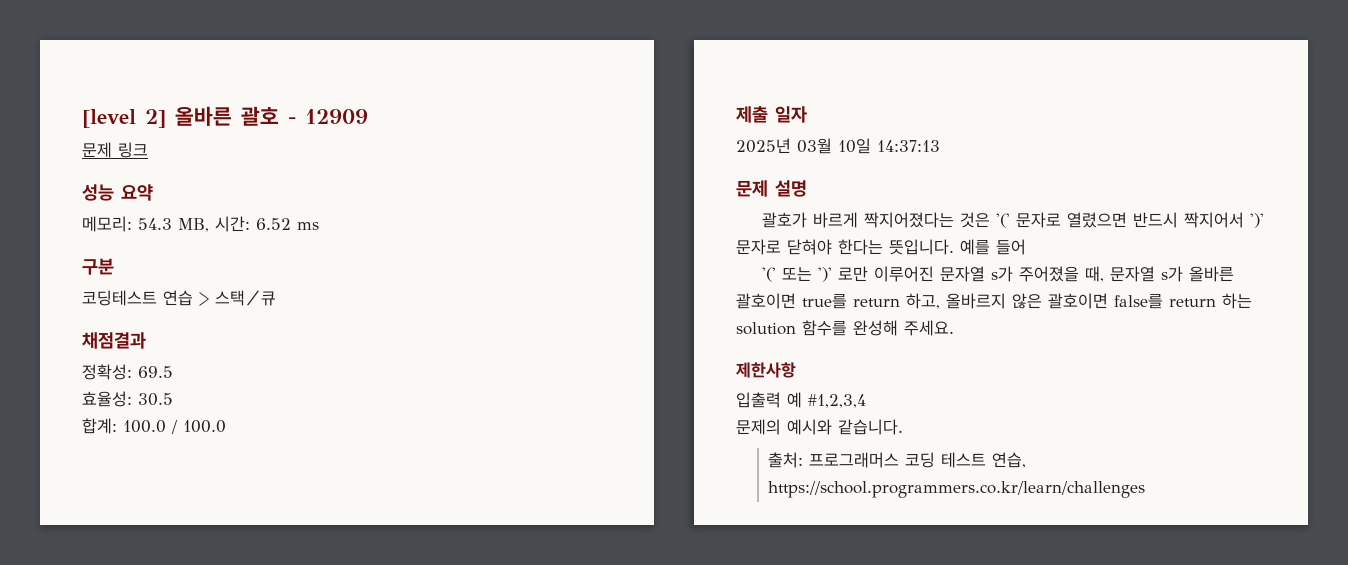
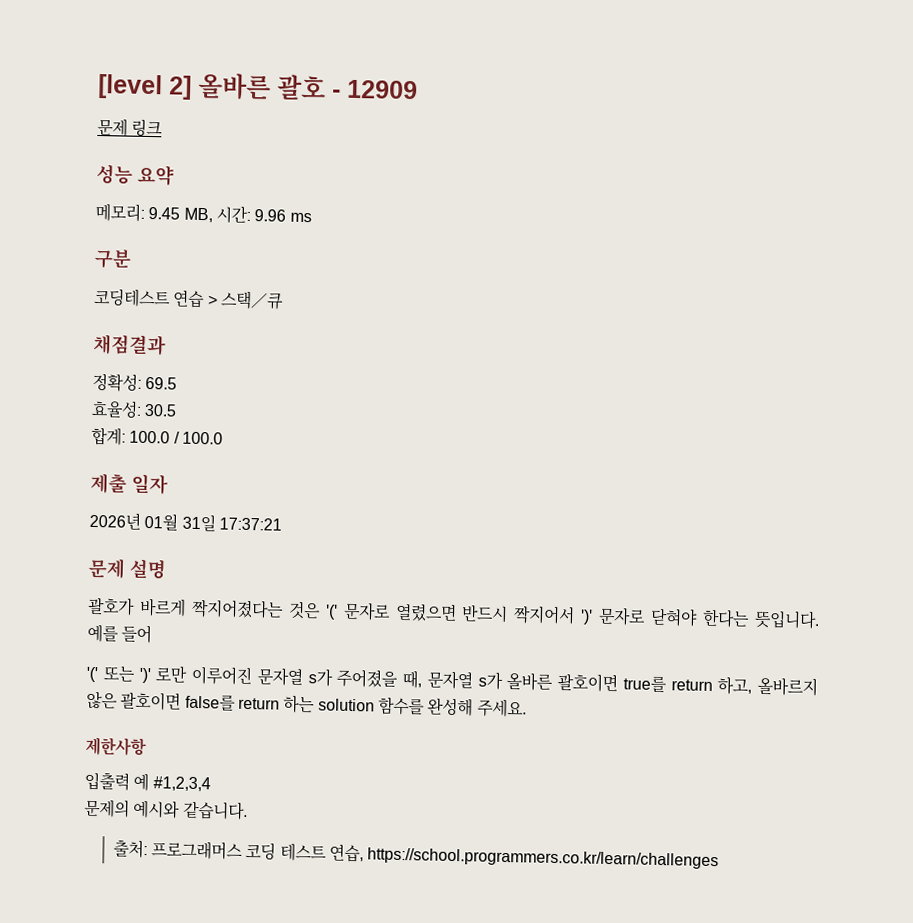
[138,218,172,230] 54.3 -> [148,206,181,220] 9.45
[256,218,291,230] 6.52 -> [254,209,287,222] 9.96
[736,138,940,154] 2025년 03월 10일 14:37:13 -> [89,511,282,532] 2026년 01월 31일 17:37:21

